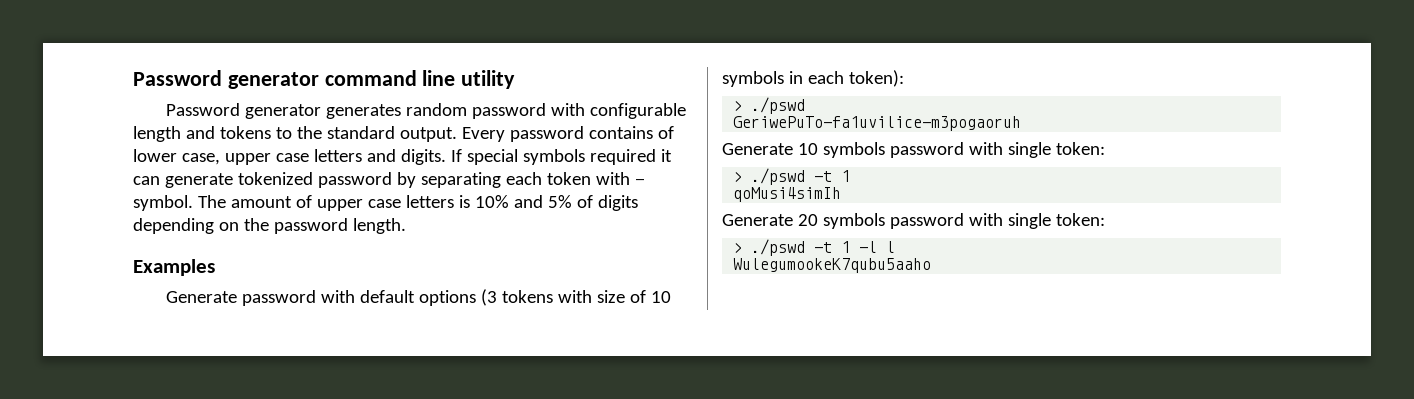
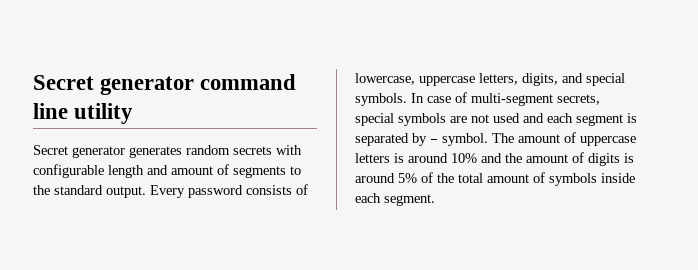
[133,70,222,86] Password -> [33,75,94,90] Secret
[165,103,240,116] Password -> [33,145,68,155] Secret
[471,103,546,119] password -> [233,146,272,155] secrets
[219,126,271,139] tokens -> [171,164,286,178] amount of segments
[588,126,674,139] [133,149,672,165] [133,172,630,188] contains of lower case, upper case letters and digits. If special symbols required it can generate tokenized password by separating each token with -> [246,184,308,195] [355,73,625,86] [355,92,600,106] [355,113,637,126] [355,133,427,146] consists of lowercase, uppercase letters, digits, and special symbols. In case of multi-segment secrets, special symbols are not used and each segment is separated by
[316,199,401,211] upper case -> [580,136,636,146] uppercase
(470, 201) none -> [408,153,448,163] around
[547,195,638,211] [133,218,406,234] [133,259,215,276] [165,289,671,306] [722,70,904,87] [733,97,806,114] [733,116,1022,131] [722,142,1105,158] [733,168,851,185] [733,187,842,202] [722,213,1105,229] [733,239,896,256] [733,258,932,273] 5% of digits depending on the password length. // Examples // Generate password with default options (3 tokens with size of 10 symbols in each token): // > ./pswd // GeriwePuTo-fa1uvilice-m3pogaoruh // Generate 10 symbols password with single token: // > ./pswd -t 1 // qoMusi4simIh // Generate 20 symbols password with single token: // > ./pswd -t 1 -l l // WulegumookeK7qubu5aaho -> [505,152,634,166] [355,172,635,186] [355,193,435,206] the amount of digits is around 5% of the total amount of symbols inside each segment.

